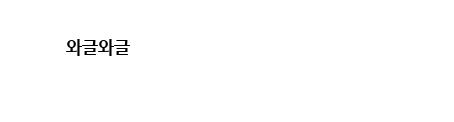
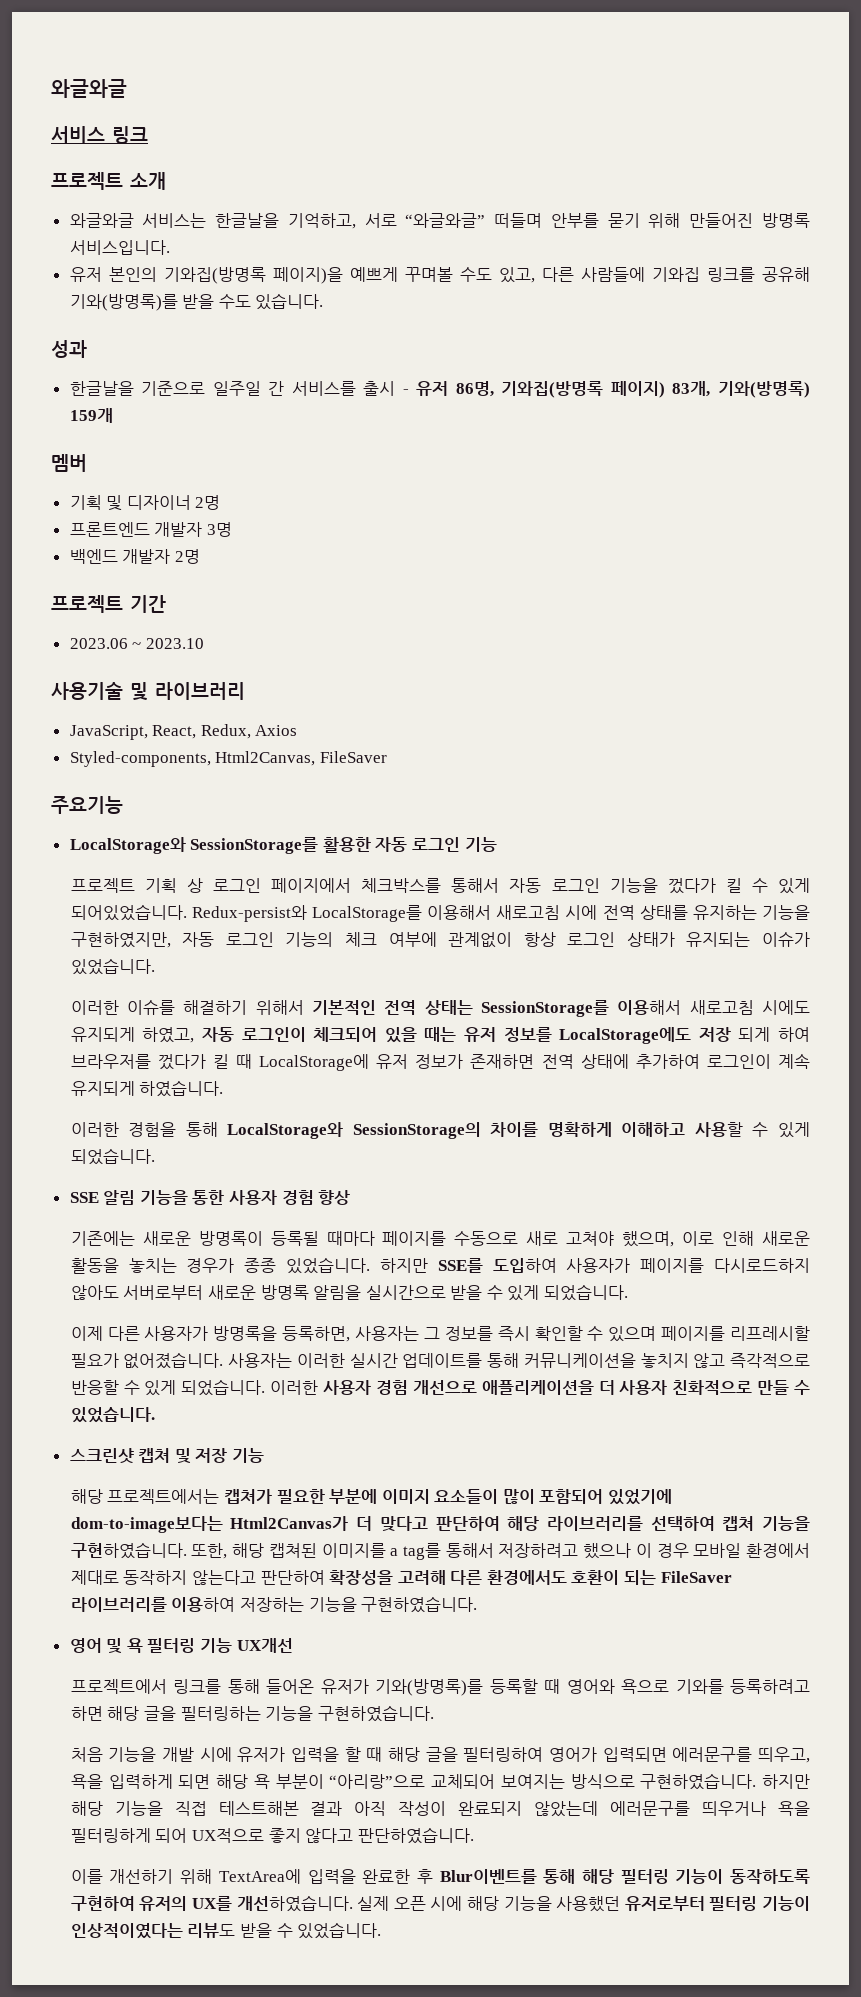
[66,39,130,56] 와글와글 -> [51,79,127,98] [51,126,148,144] [51,172,166,190] [69,213,810,229] [69,240,170,255] [69,267,810,284] [69,293,324,311] [51,340,87,358] [69,381,810,398] [69,408,113,423] [51,454,87,472] [69,495,221,511] [69,522,232,537] [69,549,200,564] [51,595,166,613] [69,638,204,649] [51,682,245,701] [69,724,298,740] [69,751,387,767] [51,796,123,814] [69,837,497,854] [70,878,810,894] [70,904,810,922] [70,932,810,948] [70,958,155,975] [70,1000,810,1017] [70,1027,810,1044] [70,1053,810,1071] [70,1080,224,1097] [70,1122,810,1139] [70,1148,155,1165] [69,1190,351,1205] [70,1231,810,1247] [70,1257,810,1274] [70,1284,629,1301] [70,1326,810,1342] [70,1352,810,1369] [70,1379,810,1396] [70,1407,155,1423] [69,1448,265,1464] [70,1489,673,1505] [70,1516,810,1533] [70,1542,811,1560] [70,1570,732,1585] [70,1596,478,1613] [69,1638,293,1654] [70,1679,810,1696] [70,1705,434,1722] [70,1747,810,1763] [70,1773,810,1790] [70,1801,810,1817] [70,1827,474,1844] [70,1869,810,1884] [70,1895,810,1912] [70,1922,382,1939] 와글와글 // 서비스 링크 // 프로젝트 소개 // 와글와글 서비스는 한글날을 기억하고, 서로 “와글와글” 떠들며 안부를 묻기 위해 만들어진 방명록 서비스입니다. // 유저 본인의 기와집(방명록 페이지)을 예쁘게 꾸며볼 수도 있고, 다른 사람들에 기와집 링크를 공유해 기와(방명록)를 받을 수도 있습니다. // 성과 // 한글날을 기준으로 일주일 간 서비스를 출시 - 유저 86명, 기와집(방명록 페이지) 83개, 기와(방명록) 159개 // 멤버 // 기획 및 디자이너 2명 // 프론트엔드 개발자 3명 // 백엔드 개발자 2명 // 프로젝트 기간 // 2023.06 ~ 2023.10 // 사용기술 및 라이브러리 // JavaScript, React, Redux, Axios // Styled-components, Html2Canvas, FileSaver // 주요기능 // LocalStorage와 SessionStorage를 활용한 자동 로그인 기능 // 프로젝트 기획 상 로그인 페이지에서 체크박스를 통해서 자동 로그인 기능을 껐다가 킬 수 있게 되어있었습니다. Redux-persist와 LocalStorage를 이용해서 새로고침 시에 전역 상태를 유지하는 기능을 구현하였지만, 자동 로그인 기능의 체크 여부에 관계없이 항상 로그인 상태가 유지되는 이슈가 있었습니다. // 이러한 이슈를 해결하기 위해서 기본적인 전역 상태는 SessionStorage를 이용해서 새로고침 시에도 유지되게 하였고, 자동 로그인이 체크되어 있을 때는 유저 정보를 LocalStorage에도 저장 되게 하여 브라우저를 껐다가 킬 때 LocalStorage에 유저 정보가 존재하면 전역 상태에 추가하여 로그인이 계속 유지되게 하였습니다. // 이러한 경험을 통해 LocalStorage와 SessionStorage의 차이를 명확하게 이해하고 사용할 수 있게 되었습니다. // SSE 알림 기능을 통한 사용자 경험 향상 // 기존에는 새로운 방명록이 등록될 때마다 페이지를 수동으로 새로 고쳐야 했으며, 이로 인해 새로운 활동을 놓치는 경우가 종종 있었습니다. 하지만 SSE를 도입하여 사용자가 페이지를 다시로드하지 않아도 서버로부터 새로운 방명록 알림을 실시간으로 받을 수 있게 되었습니다. // 이제 다른 사용자가 방명록을 등록하면, 사용자는 그 정보를 즉시 확인할 수 있으며 페이지를 리프레시할 필요가 없어졌습니다. 사용자는 이러한 실시간 업데이트를 통해 커뮤니케이션을 놓치지 않고 즉각적으로 반응할 수 있게 되었습니다. 이러한 사용자 경험 개선으로 애플리케이션을 더 사용자 친화적으로 만들 수 있었습니다. // 스크린샷 캡쳐 및 저장 기능 // 해당 프로젝트에서는 캡쳐가 필요한 부분에 이미지 요소들이 많이 포함되어 있었기에 dom-to-image보다는 Html2Canvas가 더 맞다고 판단하여 해당 라이브러리를 선택하여 캡쳐 기능을 구현하였습니다. 또한, 해당 캡쳐된 이미지를 a tag를 통해서 저장하려고 했으나 이 경우 모바일 환경에서 제대로 동작하지 않는다고 판단하여 확장성을 고려해 다른 환경에서도 호환이 되는 FileSaver 라이브러리를 이용하여 저장하는 기능을 구현하였습니다. // 영어 및 욕 필터링 기능 UX개선 // 프로젝트에서 링크를 통해 들어온 유저가 기와(방명록)를 등록할 때 영어와 욕으로 기와를 등록하려고 하면 해당 글을 필터링하는 기능을 구현하였습니다. // 처음 기능을 개발 시에 유저가 입력을 할 때 해당 글을 필터링하여 영어가 입력되면 에러문구를 띄우고, 욕을 입력하게 되면 해당 욕 부분이 “아리랑”으로 교체되어 보여지는 방식으로 구현하였습니다. 하지만 해당 기능을 직접 테스트해본 결과 아직 작성이 완료되지 않았는데 에러문구를 띄우거나 욕을 필터링하게 되어 UX적으로 좋지 않다고 판단하였습니다. // 이를 개선하기 위해 TextArea에 입력을 완료한 후 Blur이벤트를 통해 해당 필터링 기능이 동작하도록 구현하여 유저의 UX를 개선하였습니다. 실제 오픈 시에 해당 기능을 사용했던 유저로부터 필터링 기능이 인상적이였다는 리뷰도 받을 수 있었습니다.

